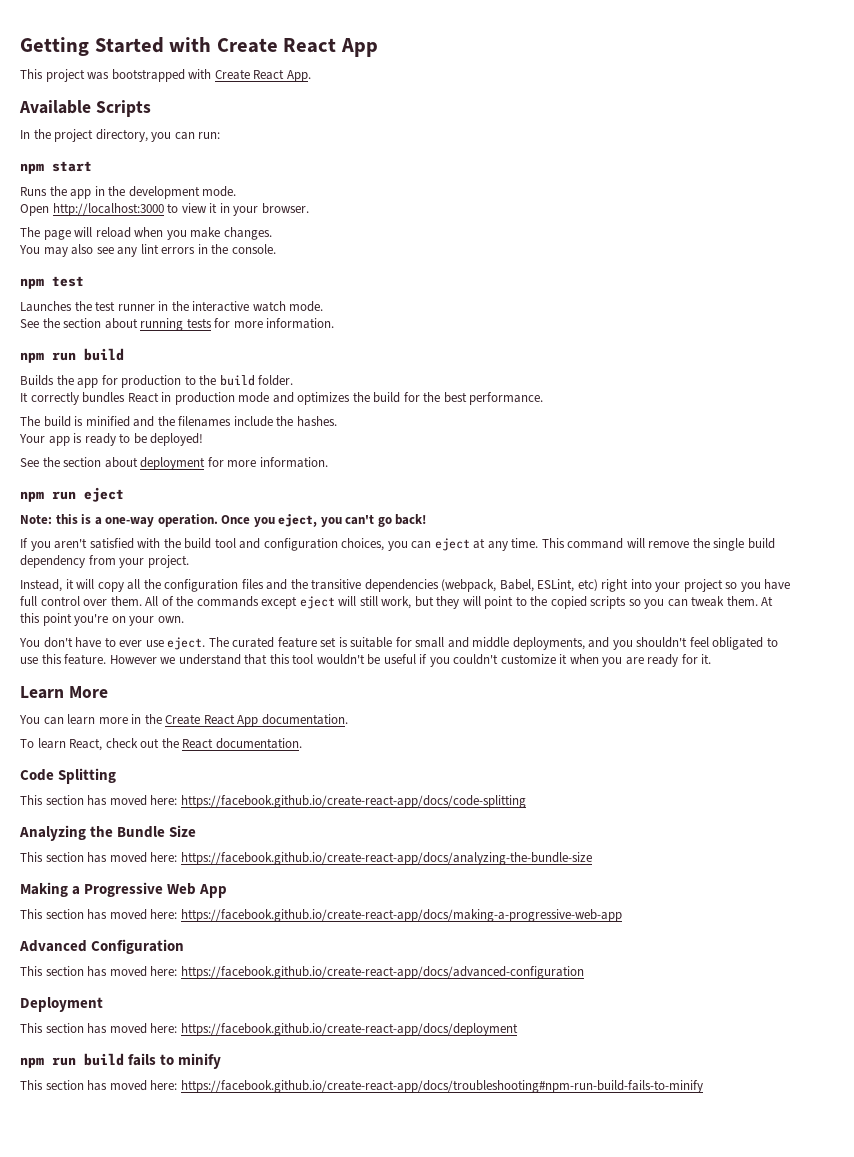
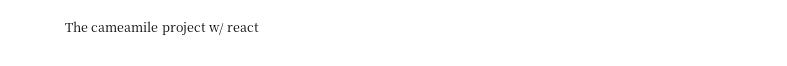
[20,37,378,57] [20,69,311,82] [19,100,151,117] [20,129,221,142] [20,161,92,174] [20,186,237,199] [20,203,309,216] [20,227,272,240] [19,244,276,257] [20,276,84,289] [20,301,324,312] [20,318,335,331] [20,348,124,363] [20,375,294,388] [20,392,544,405] [20,416,337,427] [19,433,204,446] [20,457,328,470] [20,487,124,502] [20,514,427,527] [20,538,775,551] [20,555,189,568] [20,579,791,592] [20,596,774,609] [20,613,184,626] [19,637,778,650] [20,654,712,667] [20,686,108,699] [19,714,348,727] [20,738,302,751] [20,768,117,784] [20,795,526,808] [19,825,197,841] [20,852,592,865] [20,882,228,898] [20,909,622,922] [19,939,185,954] [20,966,584,979] [20,997,103,1012] [20,1023,518,1036] [20,1053,222,1069] [20,1080,703,1093] Getting Started with Create React App // This project was bootstrapped with Create React App. // Available Scripts // In the project directory, you can run: // npm start // Runs the app in the development mode. // Open http://localhost:3000 to view it in your browser. // The page will reload when you make changes. // You may also see any lint errors in the console. // npm test // Launches the test runner in the interactive watch mode. // See the section about running tests for more information. // npm run build // Builds the app for production to the build folder. // It correctly bundles React in production mode and optimizes the build for the best performance. // The build is minified and the filenames include the hashes. // Your app is ready to be deployed! // See the section about deployment for more information. // npm run eject // Note: this is a one-way operation. Once you eject, you can't go back! // If you aren't satisfied with the build tool and configuration choices, you can eject at any time. This command will remove the single build dependency from your project. // Instead, it will copy all the configuration files and the transitive dependencies (webpack, Babel, ESLint, etc) right into your project so you have full control over them. All of the commands except eject will still work, but they will point to the copied scripts so you can tweak them. At this point you're on your own. // You don't have to ever use eject. The curated feature set is suitable for small and middle deployments, and you shouldn't feel obligated to use this feature. However we understand that this tool wouldn't be useful if you couldn't customize it when you are ready for it. // Learn More // You can learn more in the Create React App documentation. // To learn React, check out the React documentation. // Code Splitting // This section has moved here: https://facebook.github.io/create-react-app/docs/code-splitting // Analyzing the Bundle Size // This section has moved here: https://facebook.github.io/create-react-app/docs/analyzing-the-bundle-size // Making a Progressive Web App // This section has moved here: https://facebook.github.io/create-react-app/docs/making-a-progressive-web-app // Advanced Configuration // This section has moved here: https://facebook.github.io/create-react-app/docs/advanced-configuration // Deployment // This section has moved here: https://facebook.github.io/create-react-app/docs/deployment // npm run build fails to minify // This section has moved here: https://facebook.github.io/create-react-app/docs/troubleshooting#npm-run-build-fails-to-minify -> [65,21,259,36] The cameamile project w/ react

